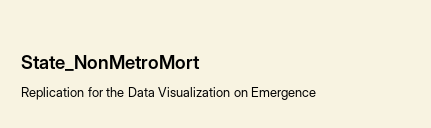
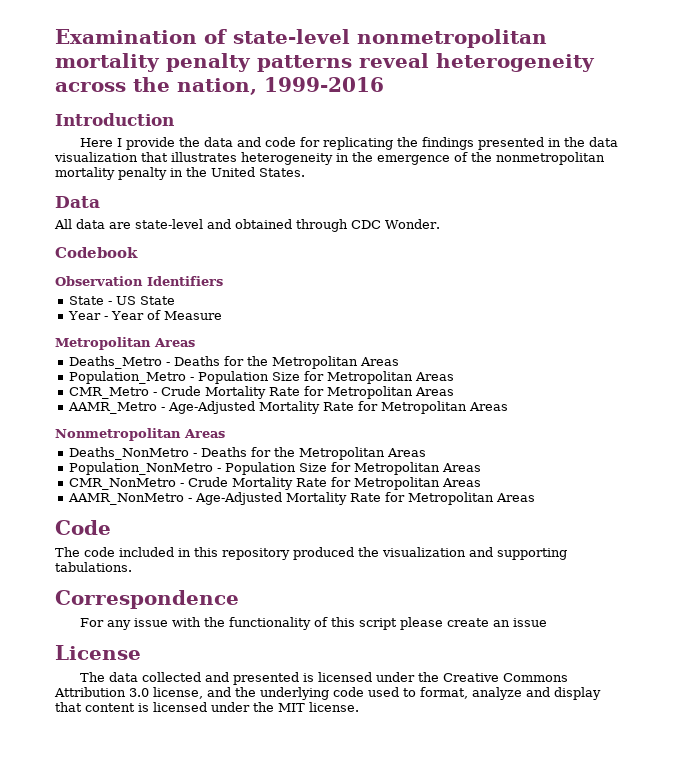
[21,55,200,71] [21,87,317,100] State_NonMetroMort // Replication for the Data Visualization on Emergence -> [55,29,547,48] [55,53,595,72] [55,77,384,95] [55,113,174,126] [80,137,619,150] [54,152,605,165] [55,167,305,180] [55,196,100,208] [54,219,440,232] [55,247,138,258] [55,276,223,286] [68,296,175,305] [67,310,222,320] [55,337,195,350] [68,356,399,369] [68,371,454,384] [68,386,454,399] [67,401,508,414] [55,428,225,441] [68,447,426,460] [68,462,481,475] [68,477,481,490] [67,492,535,505] [55,520,111,535] [55,547,567,560] [55,562,132,572] [55,590,239,609] [80,617,548,630] [55,645,141,660] [80,672,569,685] [54,687,601,700] [55,702,359,712] Examination of state-level nonmetropolitan mortality penalty patterns reveal heterogeneity across the nation, 1999-2016 // Introduction // Here I provide the data and code for replicating the findings presented in the data visualization that illustrates heterogeneity in the emergence of the nonmetropolitan mortality penalty in the United States. // Data // All data are state-level and obtained through CDC Wonder. // Codebook // Observation Identifiers // State - US State // Year - Year of Measure // Metropolitan Areas // Deaths_Metro - Deaths for the Metropolitan Areas // Population_Metro - Population Size for Metropolitan Areas // CMR_Metro - Crude Mortality Rate for Metropolitan Areas // AAMR_Metro - Age-Adjusted Mortality Rate for Metropolitan Areas // Nonmetropolitan Areas // Deaths_NonMetro - Deaths for the Metropolitan Areas // Population_NonMetro - Population Size for Metropolitan Areas // CMR_NonMetro - Crude Mortality Rate for Metropolitan Areas // AAMR_NonMetro - Age-Adjusted Mortality Rate for Metropolitan Areas // Code // The code included in this repository produced the visualization and supporting tabulations. // Correspondence // For any issue with the functionality of this script please create an issue // License // The data collected and presented is licensed under the Creative Commons Attribution 3.0 license, and the underlying code used to format, analyze and display that content is licensed under the MIT license.

